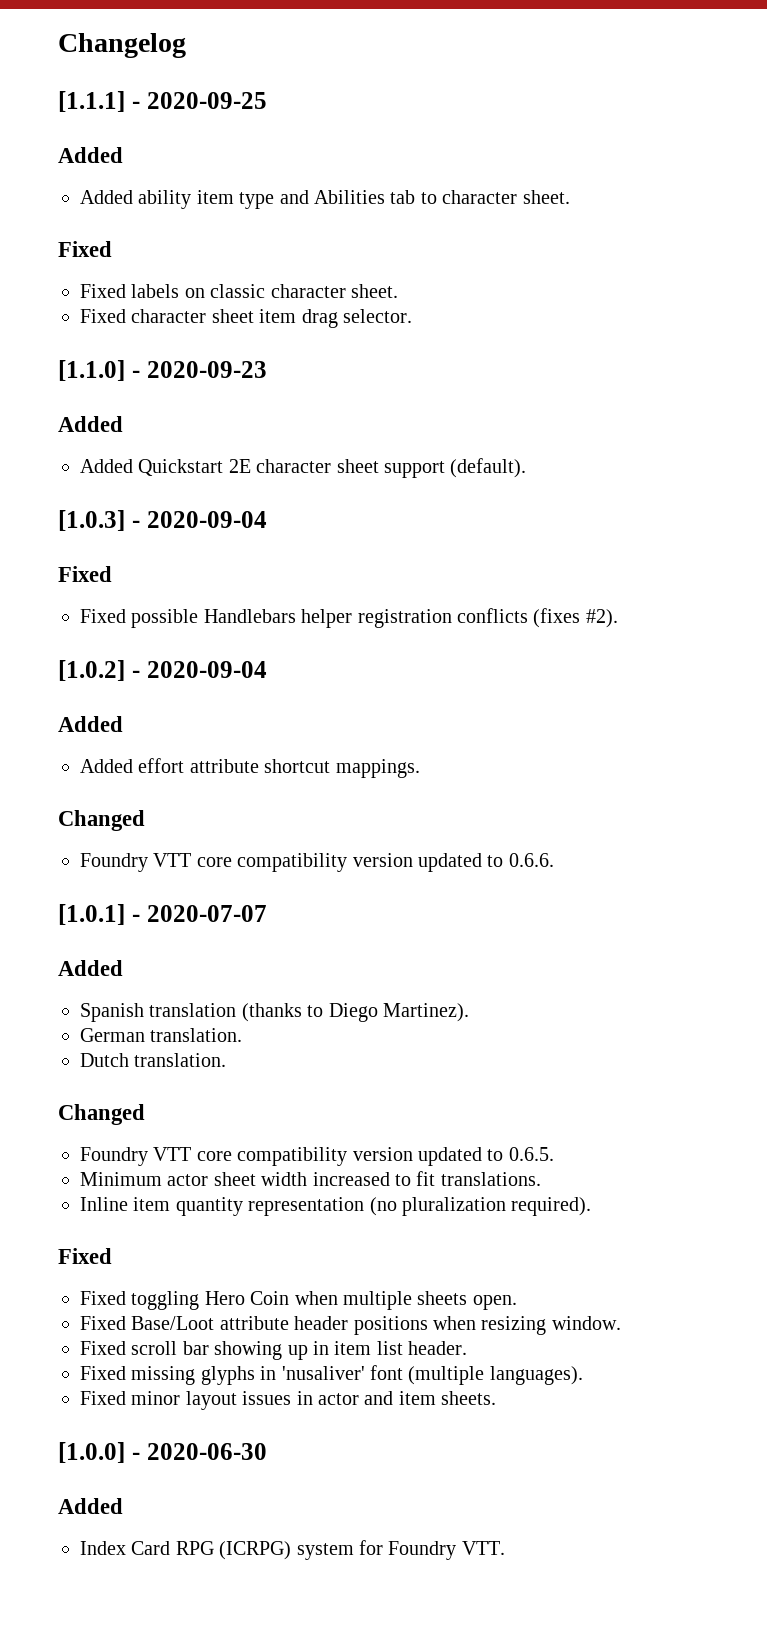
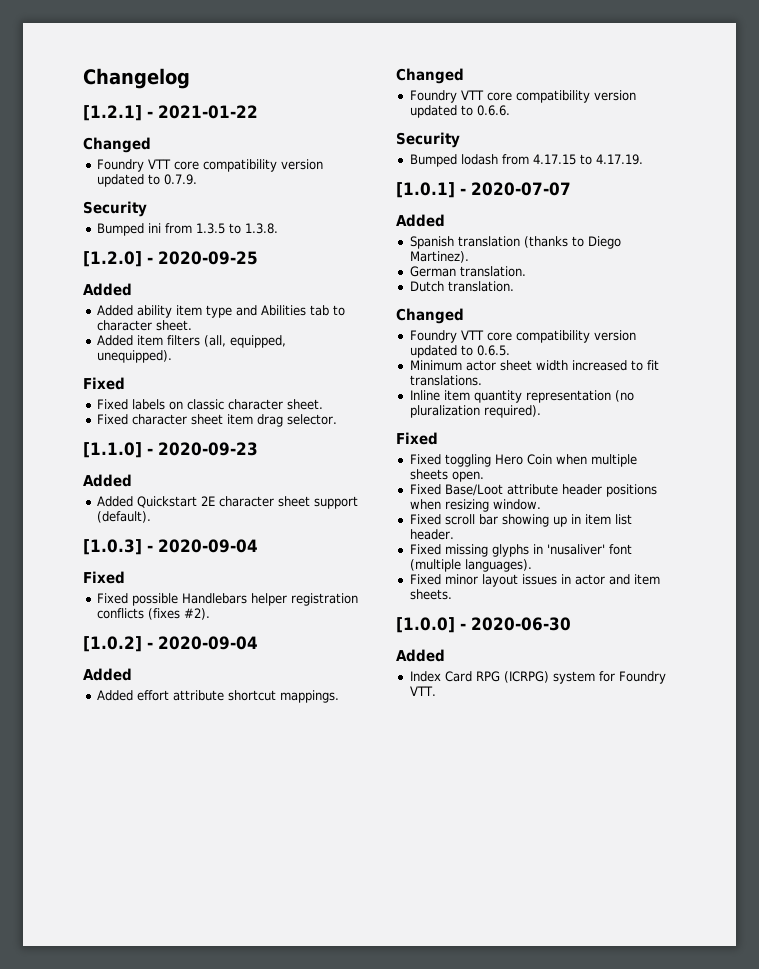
[58,91,125,112] [1.1.1] -> [83,105,258,121] [83,137,151,153] [96,159,323,172] [96,174,197,187] [83,201,147,217] [96,223,278,236] [83,251,142,267] [1.2.1] - 2021-01-22 // Changed // Foundry VTT core compatibility version updated to 0.7.9. // Security // Bumped ini from 1.3.5 to 1.3.8. // [1.2.0]
(570, 197) none -> [96,335,286,348] [96,350,172,363] // Added item filters (all, equipped, unequipped).
(554, 860) none -> [396,132,460,148] [409,154,643,167] // Security // Bumped lodash from 4.17.15 to 4.17.19.

